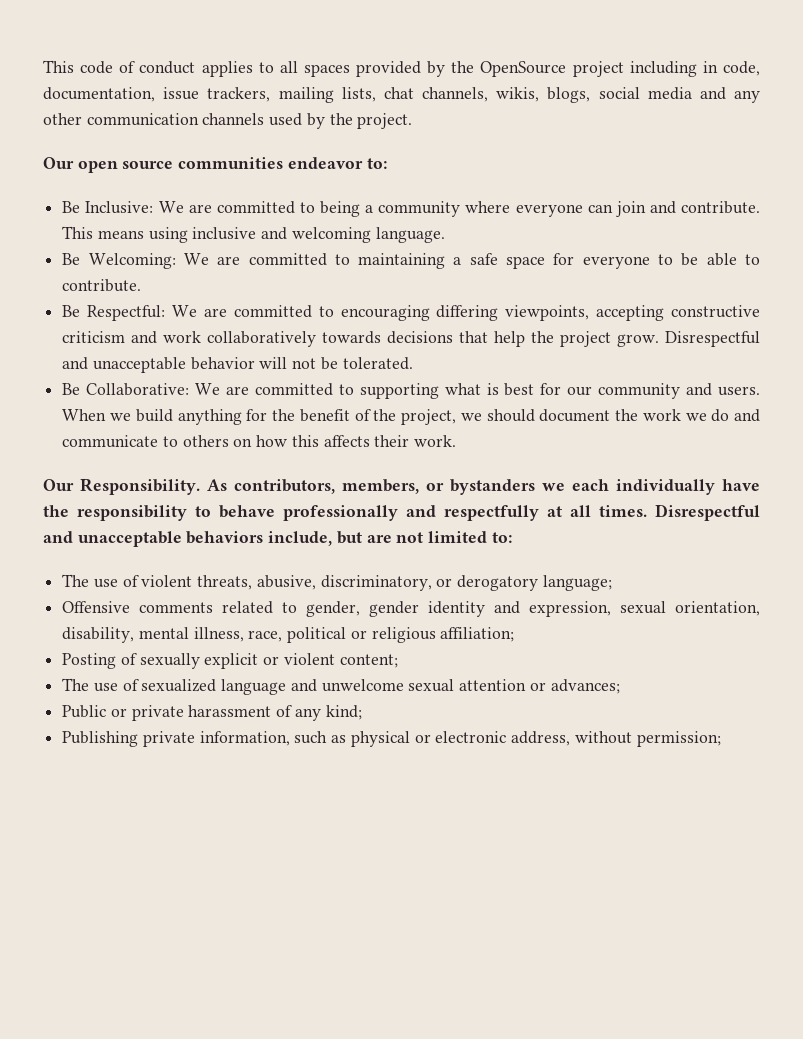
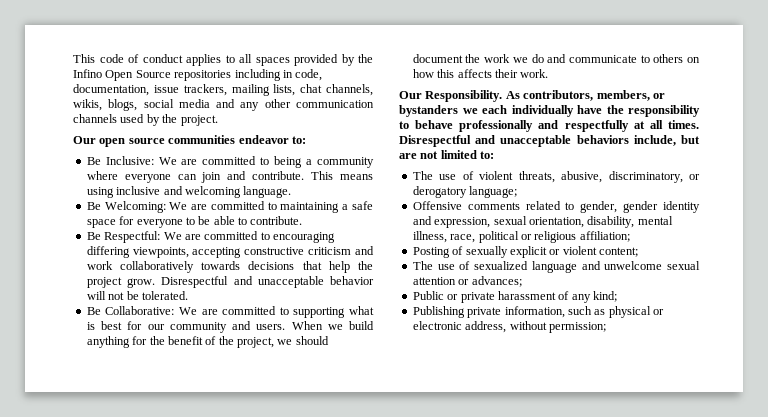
[480,61,624,77] OpenSource project -> [73,69,232,81] Infino Open Source repositories

